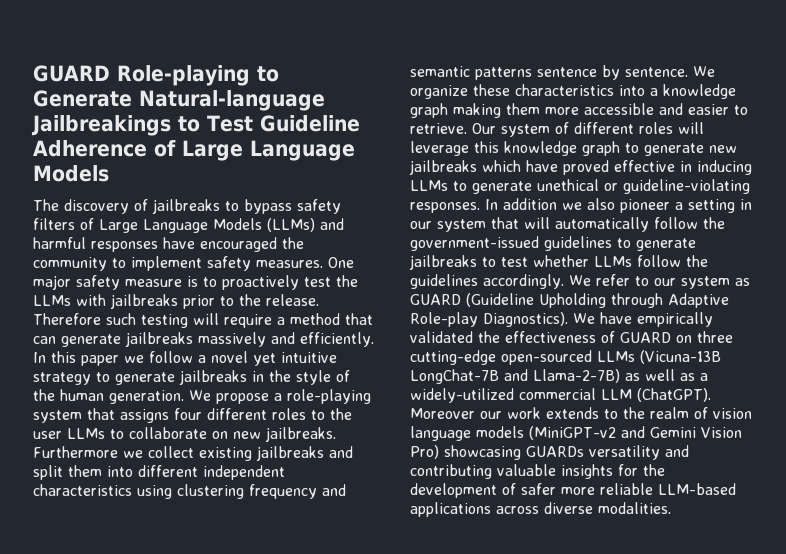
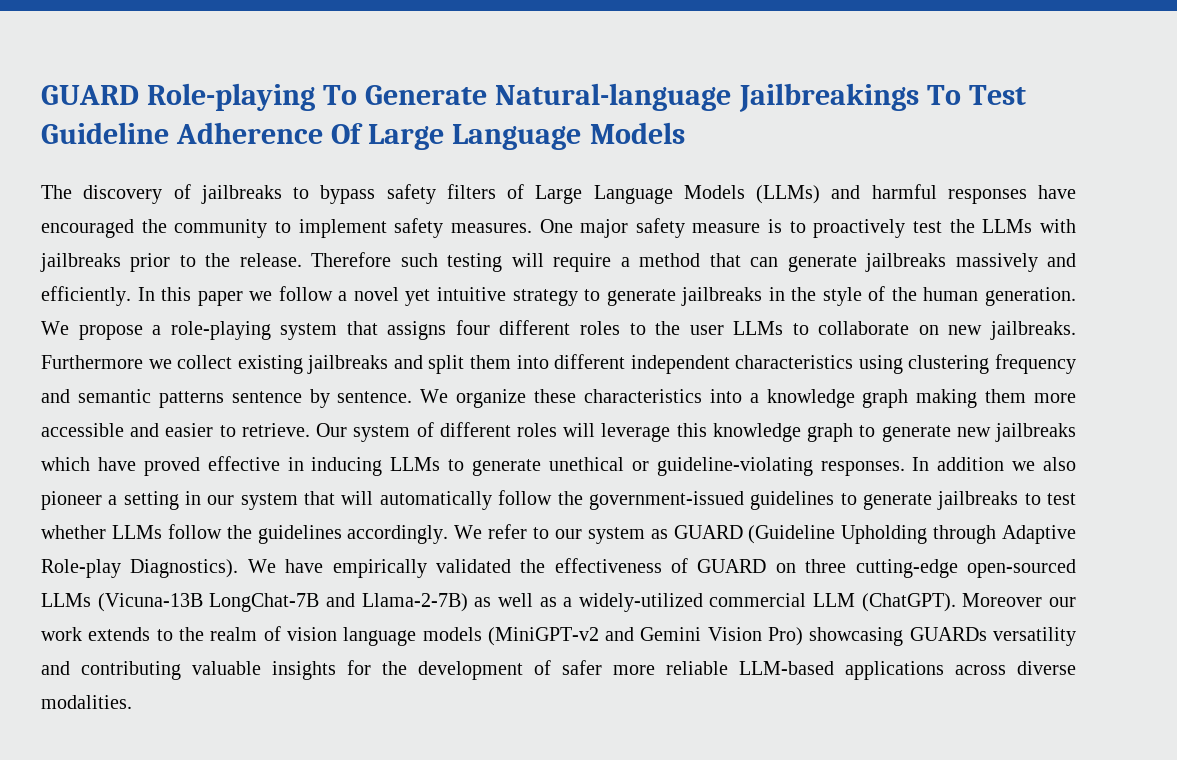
[256,66,279,82] to -> [323,85,358,105] To
[178,116,200,132] to -> [926,85,961,105] To
[154,140,176,157] of -> [331,123,364,144] Of

